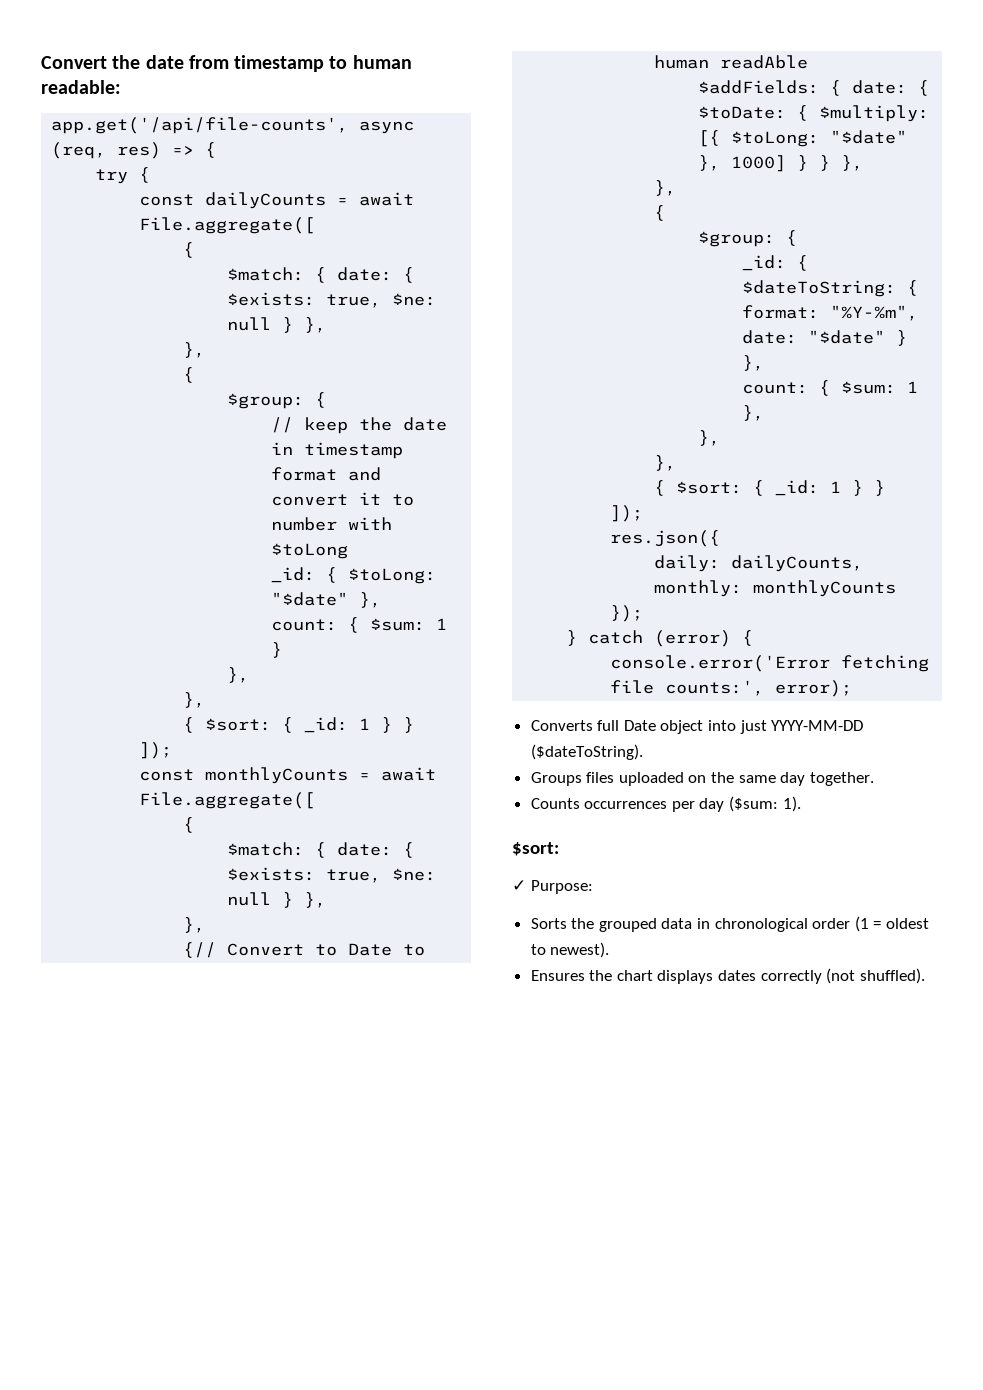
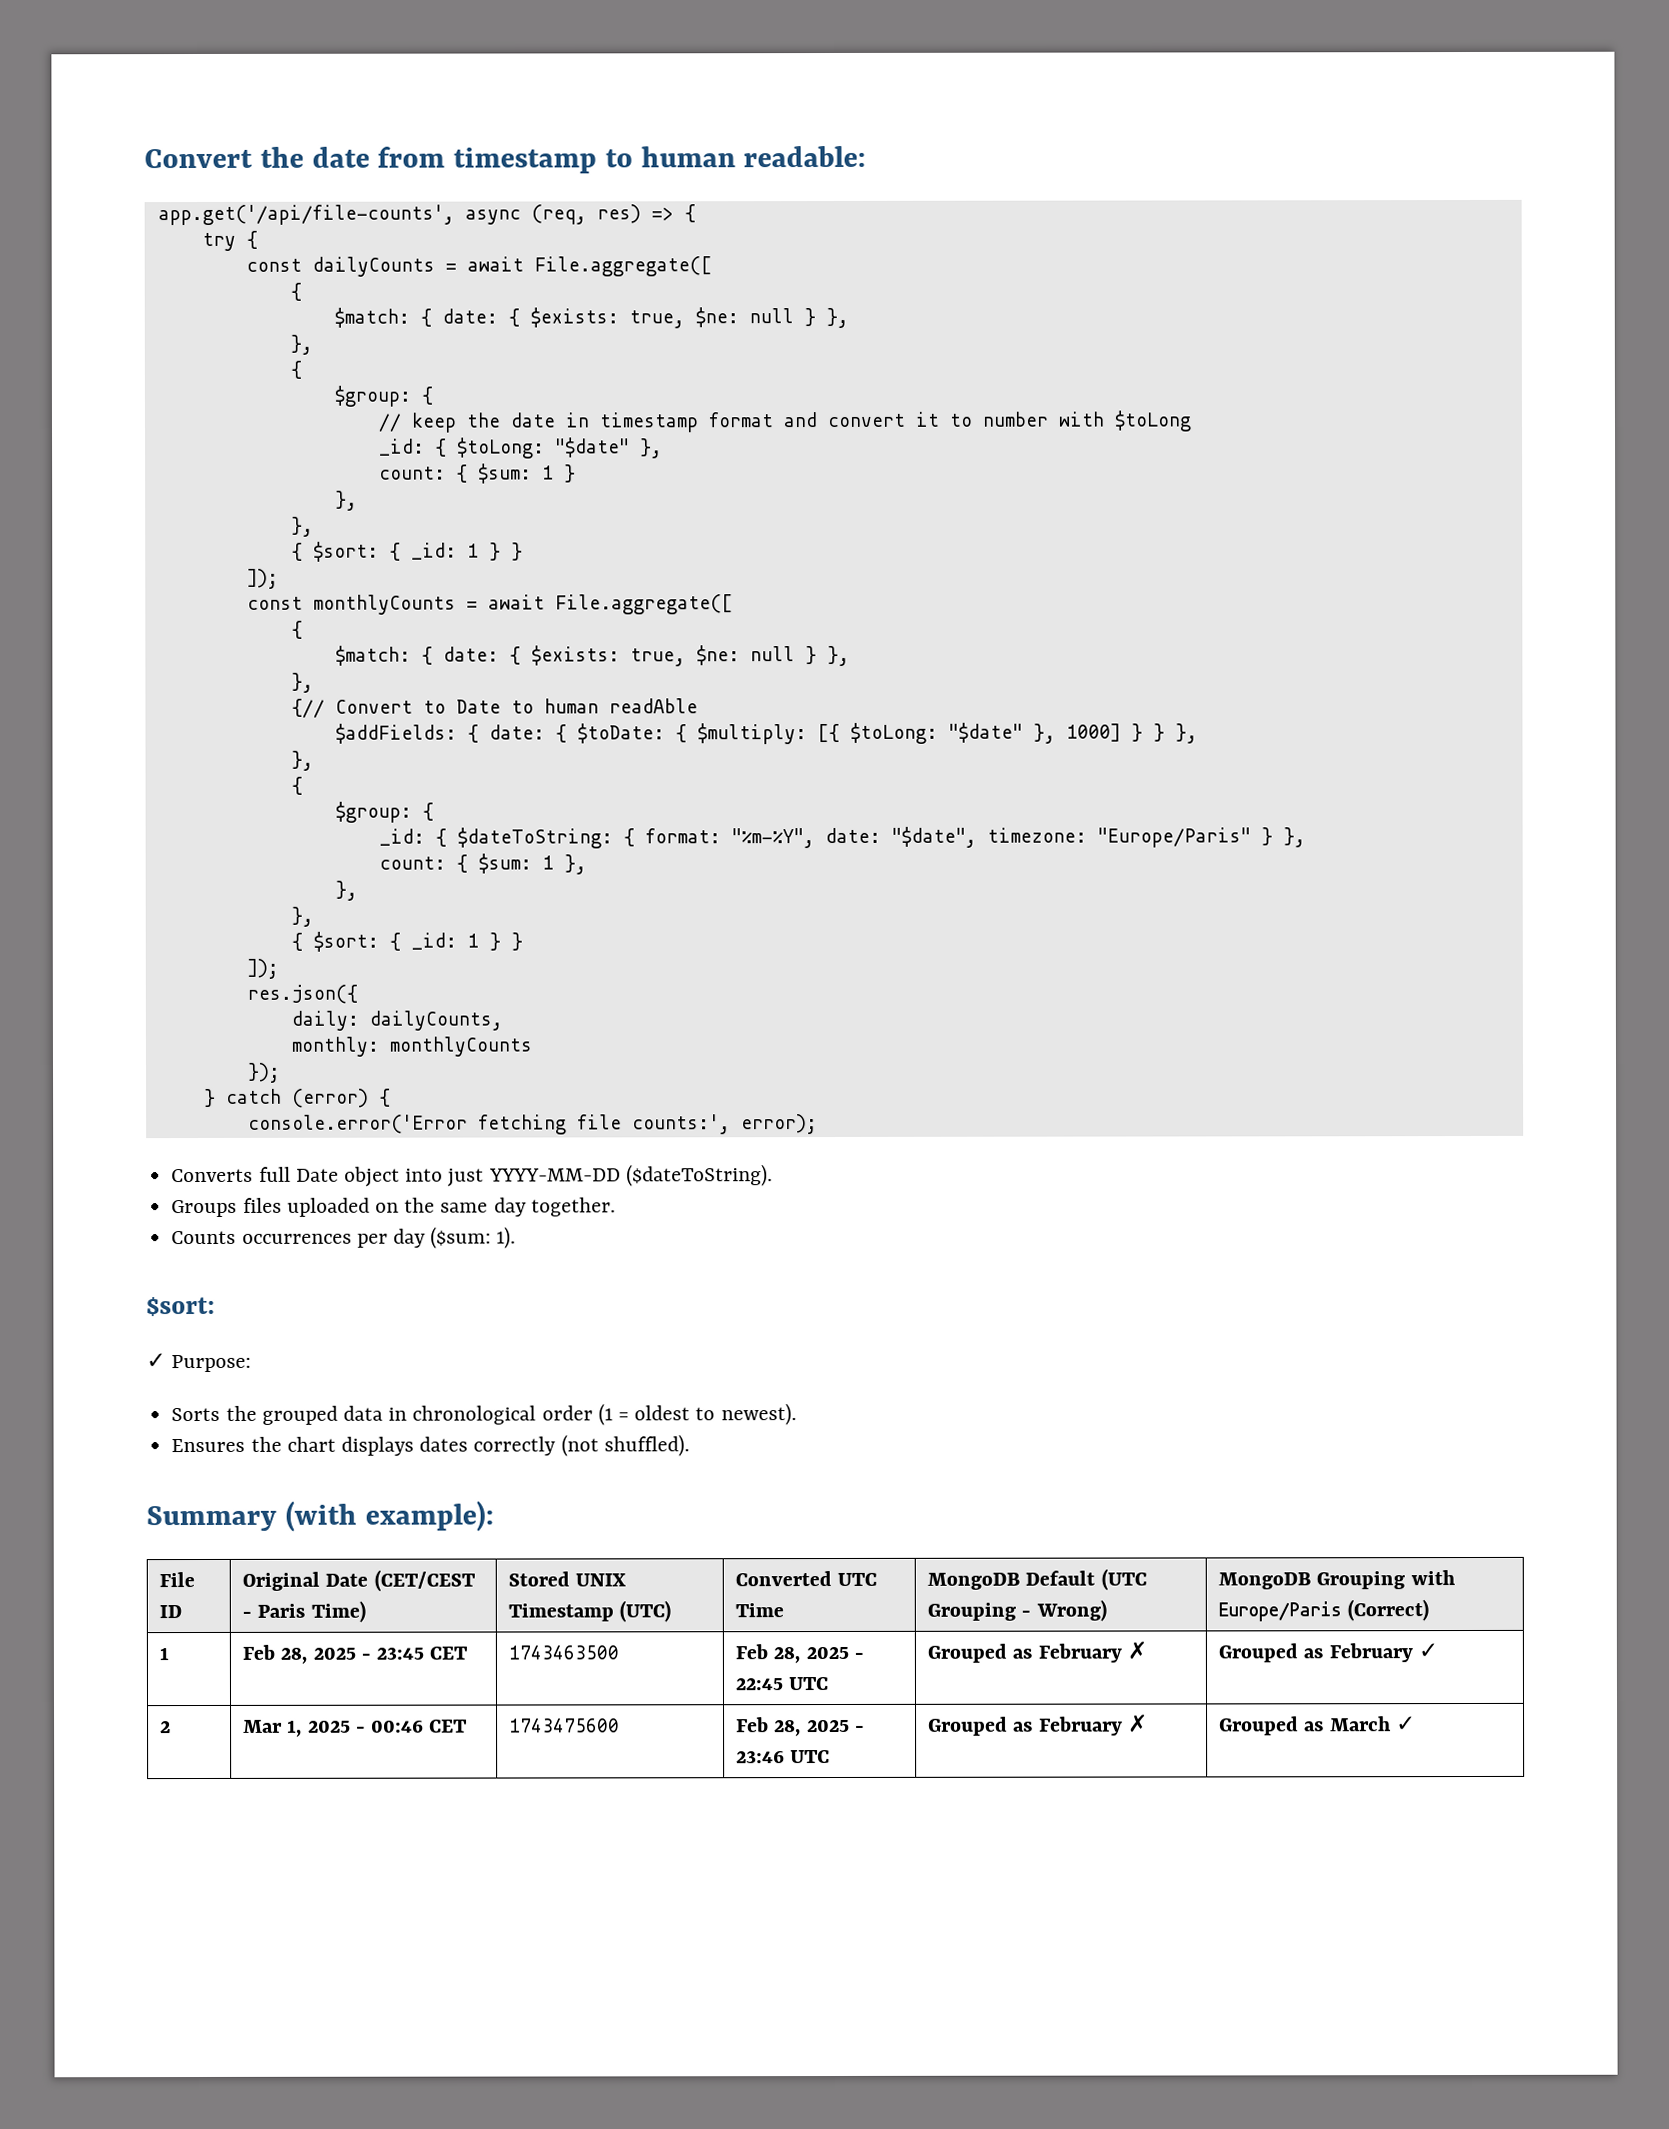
[830,305,919,321] [742,330,886,344] "%Y-%m", date: "$date" -> [730,826,1251,849] "%m-%Y", date: "$date", timezone: "Europe/Paris"
(925, 976) none -> [146,1500,494,1532] [159,1572,196,1588] [159,1605,183,1619] [242,1569,476,1592] [242,1600,366,1623] [508,1571,627,1587] [508,1600,672,1623] [735,1571,878,1587] [735,1603,785,1618] [927,1568,1147,1591] [927,1599,1107,1622] [1218,1570,1455,1590] [1218,1599,1430,1622] [159,1647,170,1661] [242,1644,469,1664] [508,1645,620,1660] [735,1644,864,1664] [735,1677,829,1691] [927,1641,1147,1663] [1218,1643,1438,1663] [160,1721,172,1734] [243,1719,469,1737] [509,1718,621,1733] [736,1717,865,1737] [736,1750,831,1764] [928,1714,1148,1736] [1219,1716,1416,1736] // Summary (with example): // File ID | Original Date (CET/CEST - Paris Time) | Stored UNIX Timestamp (UTC) | Converted UTC Time | MongoDB Default (UTC Grouping - Wrong) | MongoDB Grouping with Europe/Paris (Correct) // 1 | Feb 28, 2025 - 23:45 CET | 1743463500 | Feb 28, 2025 - 22:45 UTC | Grouped as February ✗ | Grouped as February ✓ // 2 | Mar 1, 2025 - 00:46 CET | 1743475600 | Feb 28, 2025 - 23:46 UTC | Grouped as February ✗ | Grouped as March ✓

